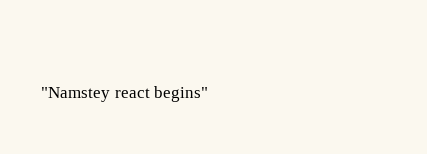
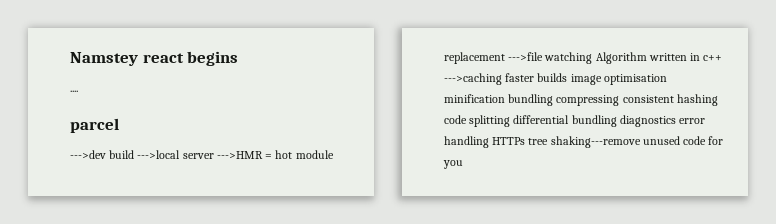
[41,86,209,102] "Namstey react begins" -> [70,51,239,66] [70,90,78,92] [70,118,119,133] [70,150,334,159] [444,52,723,64] [444,73,667,85] [444,94,718,106] [444,115,706,127] [444,136,724,148] [443,160,463,169] Namstey react begins // .... // parcel // --->dev build --->local server --->HMR = hot module replacement --->file watching Algorithm written in c++ --->caching faster builds image optimisation minification bundling compressing consistent hashing code splitting differential bundling diagnostics error handling HTTPs tree shaking---remove unused code for you

